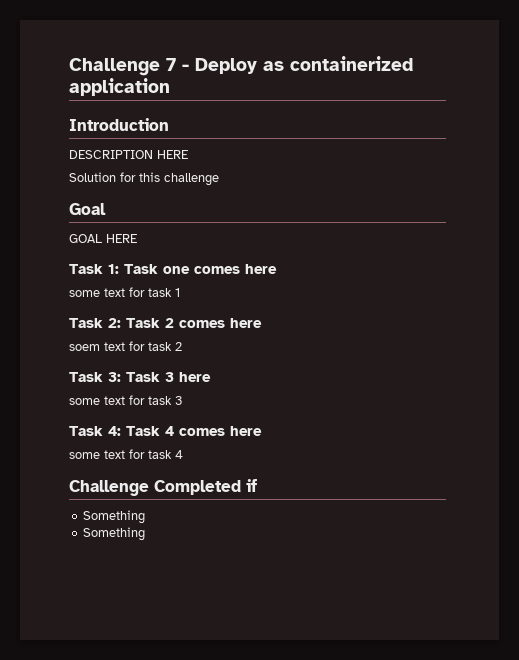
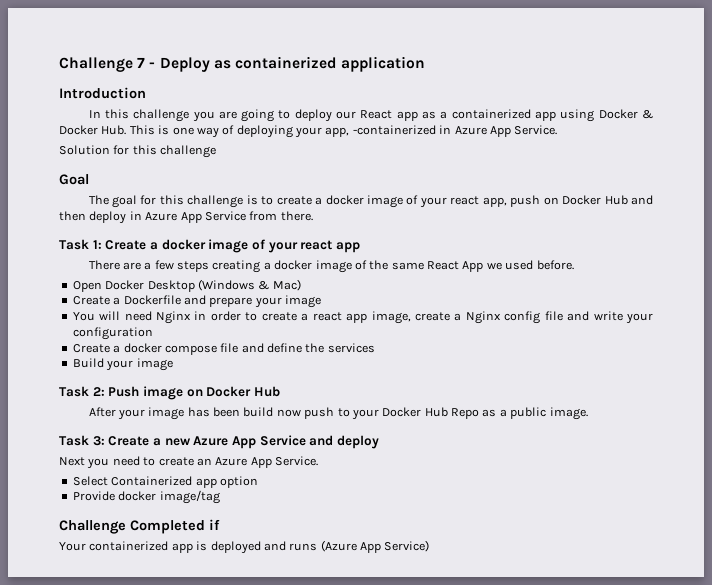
[69,150,188,159] DESCRIPTION HERE -> [88,109,654,122] [59,125,558,138] In this challenge you are going to deploy our React app as a containerized app using Docker & Docker Hub. This is one way of deploying your app, -containerized in Azure App Service.
[69,234,137,243] [69,264,277,274] [69,287,180,297] [69,318,262,328] [69,341,182,351] [69,372,211,382] [69,395,182,405] [69,426,262,436] [69,449,183,459] [69,479,257,496] [83,510,146,524] [83,527,146,541] GOAL HERE // Task 1: Task one comes here // some text for task 1 // Task 2: Task 2 comes here // soem text for task 2 // Task 3: Task 3 here // some text for task 3 // Task 4: Task 4 comes here // some text for task 4 // Challenge Completed if // Something // Something -> [88,195,653,208] [59,211,313,224] [59,239,360,253] [88,260,574,273] [72,279,301,292] [72,295,321,308] [72,311,653,324] [72,327,153,340] [72,343,375,355] [72,358,173,371] [59,386,280,400] [88,407,588,420] [59,435,379,449] [59,456,318,469] [72,476,258,488] [72,490,220,504] [59,519,220,534] [59,540,430,554] The goal for this challenge is to create a docker image of your react app, push on Docker Hub and then deploy in Azure App Service from there. // Task 1: Create a docker image of your react app // There are a few steps creating a docker image of the same React App we used before. // Open Docker Desktop (Windows & Mac) // Create a Dockerfile and prepare your image // You will need Nginx in order to create a react app image, create a Nginx config file and write your configuration // Create a docker compose file and define the services // Build your image // Task 2: Push image on Docker Hub // After your image has been build now push to your Docker Hub Repo as a public image. // Task 3: Create a new Azure App Service and deploy // Next you need to create an Azure App Service. // Select Containerized app option // Provide docker image/tag // Challenge Completed if // Your containerized app is deployed and runs (Azure App Service)

